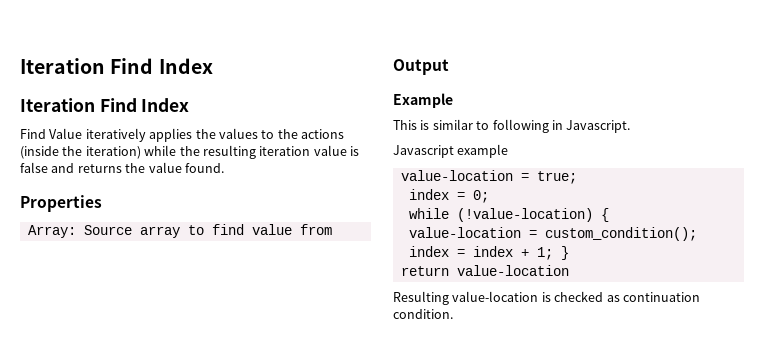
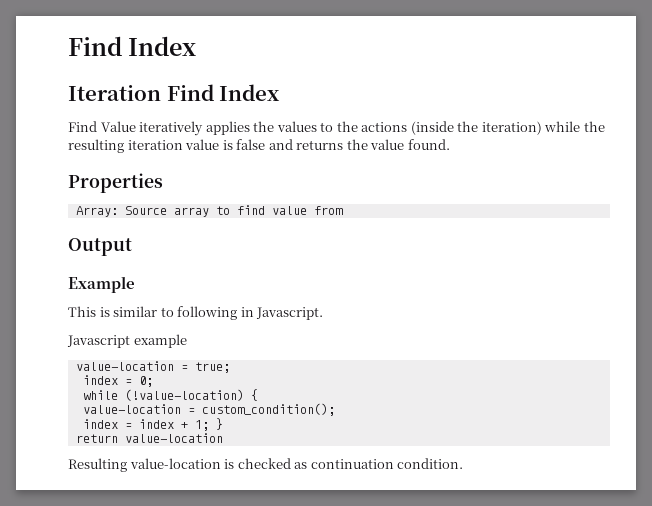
[20,58,105,74] Iteration -> (68, 46) none

